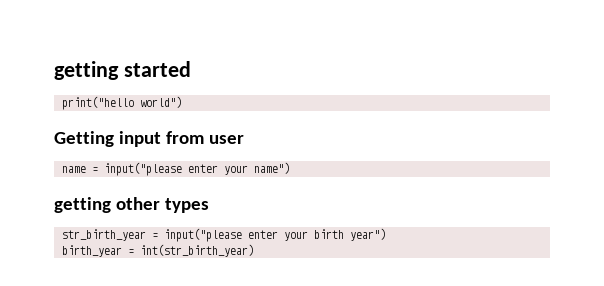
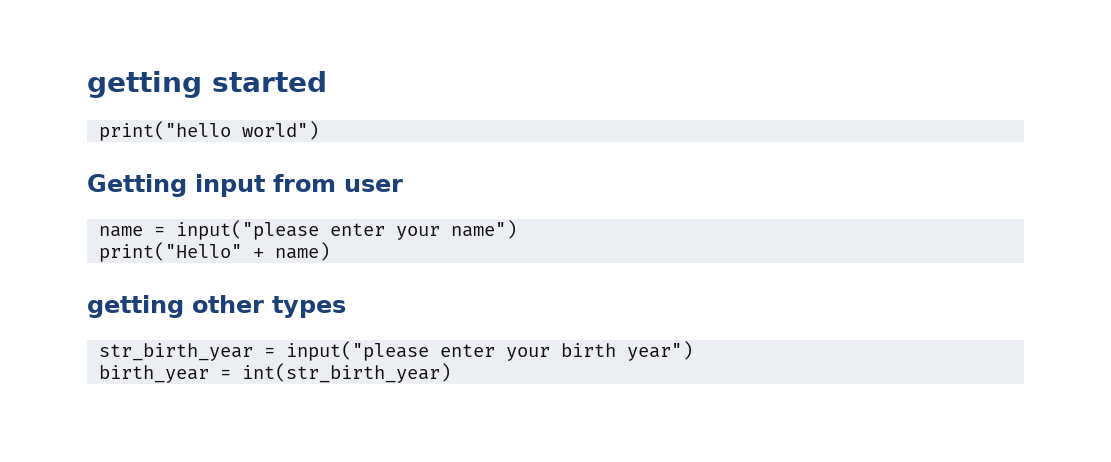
(290, 168) none -> [98,242,330,262] // print("Hello" + name)

